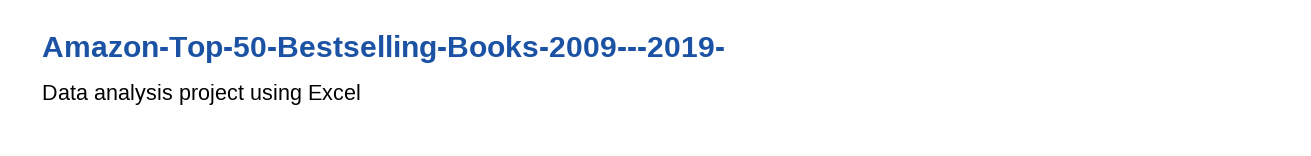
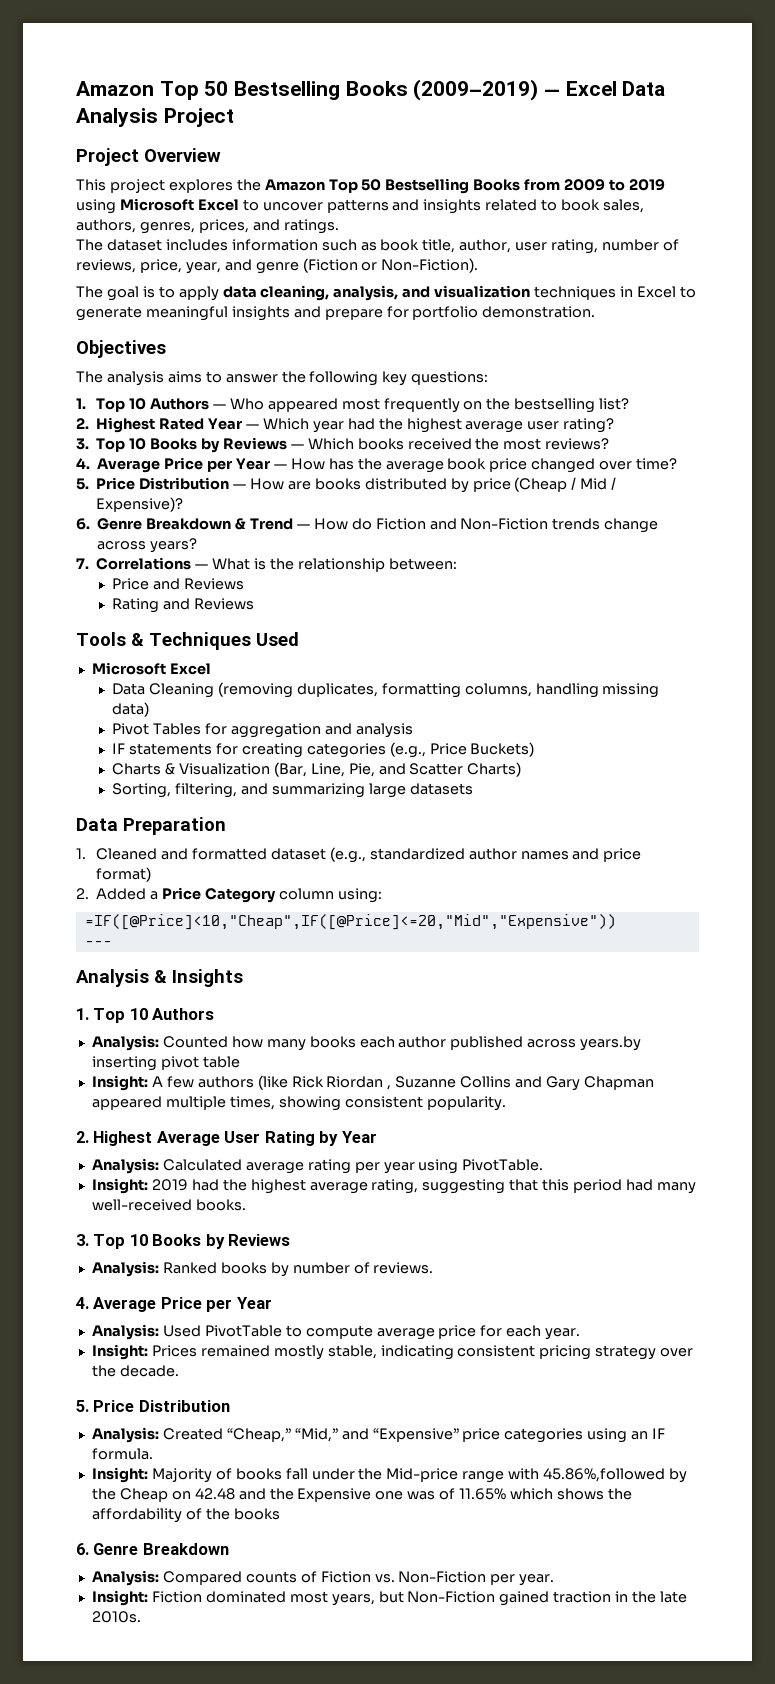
[42,35,725,63] [42,84,361,105] Amazon-Top-50-Bestselling-Books-2009---2019- // Data analysis project using Excel -> [76,79,666,101] [76,108,234,127] [76,148,221,166] [76,178,665,194] [76,198,645,214] [76,219,339,234] [76,239,679,254] [76,258,479,274] [76,285,696,301] [76,306,596,321] [76,340,166,358] [76,371,489,386] [76,398,630,413] [76,417,615,433] [76,437,610,453] [76,457,678,473] [76,477,617,493] [96,497,184,512] [76,518,659,533] [97,538,198,553] [76,557,457,572] [112,578,244,590] [112,598,254,613] [76,632,299,650] [91,662,211,675] [112,682,660,698] [112,702,150,717] [112,723,413,738] [112,742,535,758] [112,762,522,777] [112,783,473,798] [76,817,226,835] [76,847,642,863] [96,867,152,882] [76,887,382,903] [84,914,616,930] [84,941,112,946] [76,969,243,987] [76,1008,215,1023] [91,1035,642,1051] [91,1056,240,1071] [91,1075,654,1091] [91,1096,506,1111] [76,1131,377,1146] [91,1158,544,1174] [91,1178,696,1194] [91,1199,246,1211] [76,1234,291,1249] [91,1261,434,1277] [76,1297,272,1312] [91,1324,581,1340] [91,1344,694,1360] [91,1365,179,1377] [76,1400,230,1412] [91,1427,666,1443] [91,1448,153,1460] [91,1467,688,1483] [91,1488,632,1502] [91,1508,280,1523] [76,1543,229,1555] [91,1570,555,1586] [91,1590,688,1606] [91,1611,141,1623] Amazon Top 50 Bestselling Books (2009–2019) — Excel Data Analysis Project // Project Overview // This project explores the Amazon Top 50 Bestselling Books from 2009 to 2019 using Microsoft Excel to uncover patterns and insights related to book sales, authors, genres, prices, and ratings. // The dataset includes information such as book title, author, user rating, number of reviews, price, year, and genre (Fiction or Non-Fiction). // The goal is to apply data cleaning, analysis, and visualization techniques in Excel to generate meaningful insights and prepare for portfolio demonstration. // Objectives // The analysis aims to answer the following key questions: // 1. Top 10 Authors — Who appeared most frequently on the bestselling list? // 2. Highest Rated Year — Which year had the highest average user rating? // 3. Top 10 Books by Reviews — Which books received the most reviews? // 4. Average Price per Year — How has the average book price changed over time? // 5. Price Distribution — How are books distributed by price (Cheap / Mid / Expensive)? // 6. Genre Breakdown & Trend — How do Fiction and Non-Fiction trends change across years? // 7. Correlations — What is the relationship between: // Price and Reviews // Rating and Reviews // Tools & Techniques Used // Microsoft Excel // Data Cleaning (removing duplicates, formatting columns, handling missing data) // Pivot Tables for aggregation and analysis // IF statements for creating categories (e.g., Price Buckets) // Charts & Visualization (Bar, Line, Pie, and Scatter Charts) // Sorting, filtering, and summarizing large datasets // Data Preparation // 1. Cleaned and formatted dataset (e.g., standardized author names and price format) // 2. Added a Price Category column using: // =IF([@Price]<10,"Cheap",IF([@Price]<=20,"Mid","Expensive")) // --- // Analysis & Insights // 1. Top 10 Authors // Analysis: Counted how many books each author published across years.by inserting pivot table // Insight: A few authors (like Rick Riordan , Suzanne Collins and Gary Chapman appeared multiple times, showing consistent popularity. // 2. Highest Average User Rating by Year // Analysis: Calculated average rating per year using PivotTable. // Insight: 2019 had the highest average rating, suggesting that this period had many well-received books. // 3. Top 10 Books by Reviews // Analysis: Ranked books by number of reviews. // 4. Average Price per Year // Analysis: Used PivotTable to compute average price for each year. // Insight: Prices remained mostly stable, indicating consistent pricing strategy over the decade. // 5. Price Distribution // Analysis: Created “Cheap,” “Mid,” and “Expensive” price categories using an IF formula. // Insight: Majority of books fall under the Mid-price range with 45.86%,followed by the Cheap on 42.48 and the Expensive one was of 11.65% which shows the affordability of the books // 6. Genre Breakdown // Analysis: Compared counts of Fiction vs. Non-Fiction per year. // Insight: Fiction dominated most years, but Non-Fiction gained traction in the late 2010s.

